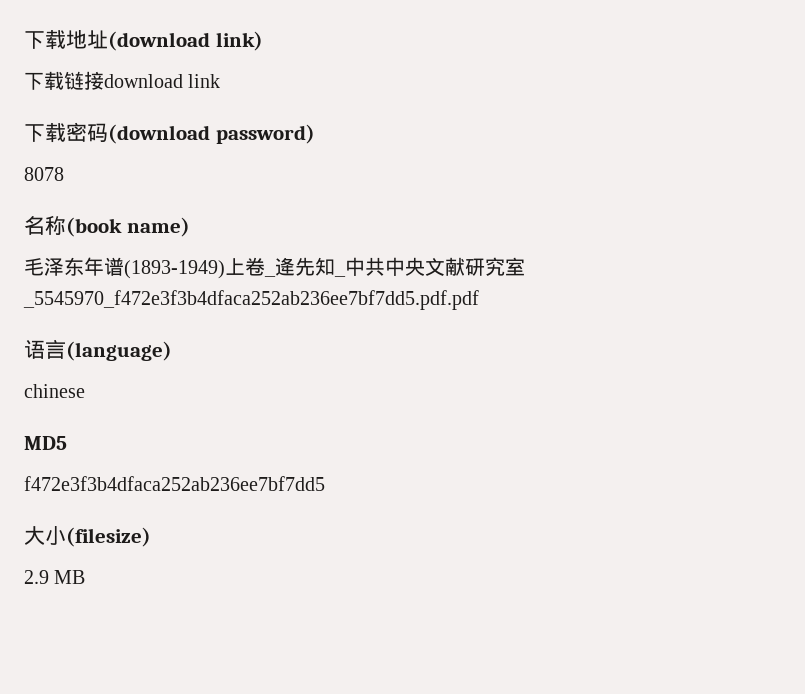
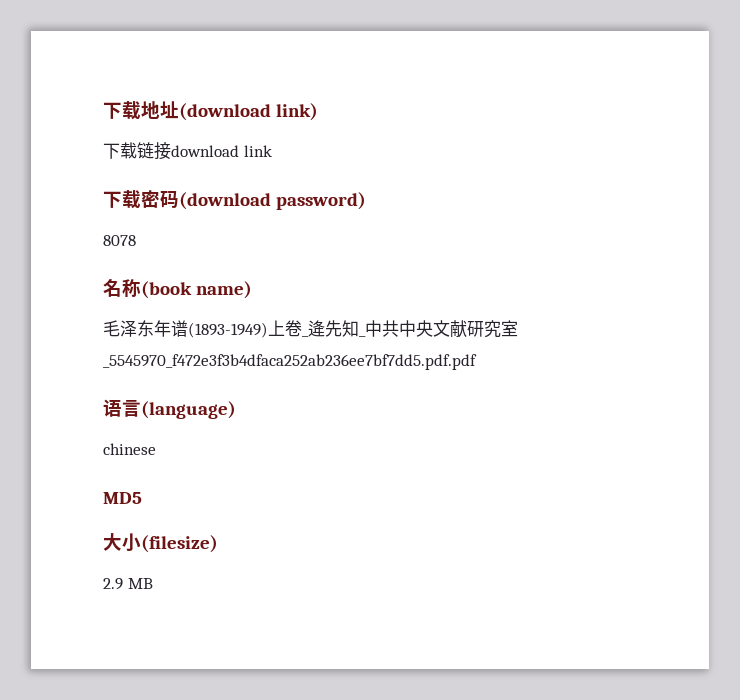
[24,476,325,491] // f472e3f3b4dfaca252ab236ee7bf7dd5 -> (142, 498) none

